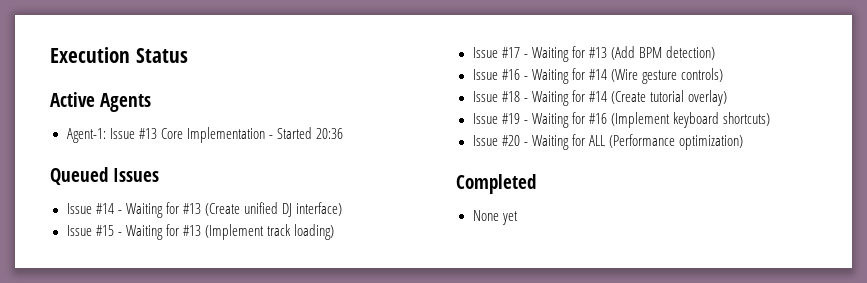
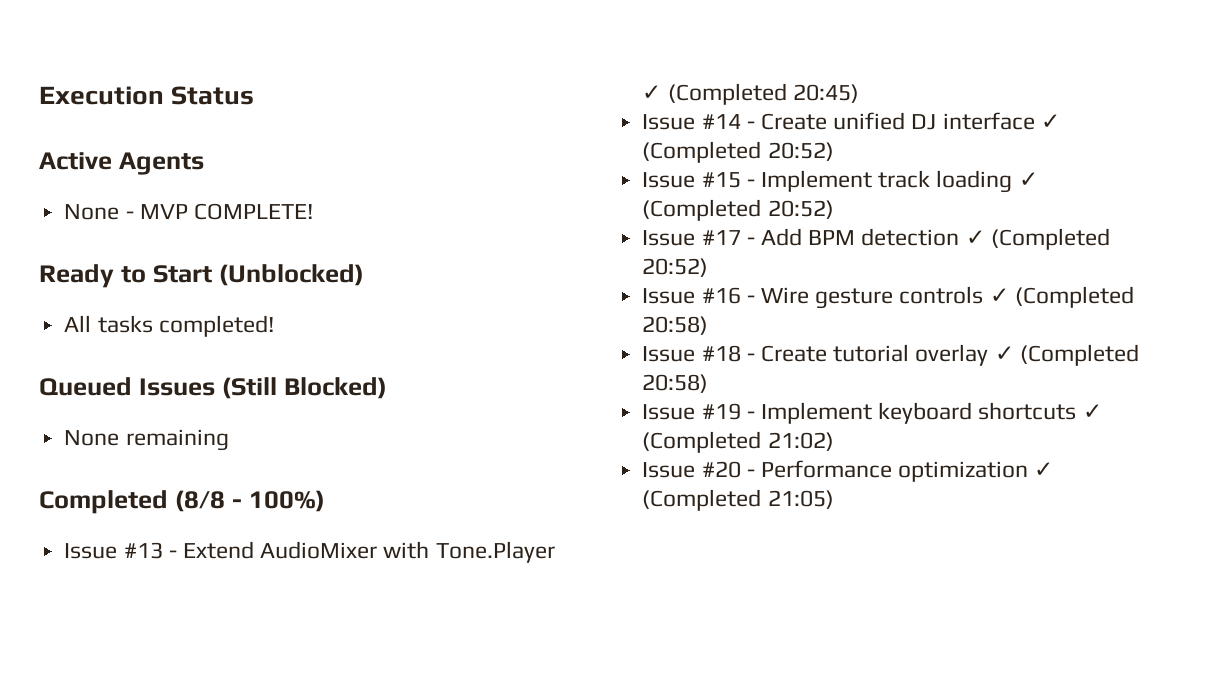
[66,127,343,143] [50,167,160,185] [66,202,342,218] [66,224,334,240] [472,46,715,62] [472,68,723,84] [472,90,727,106] [472,112,770,128] [472,134,743,150] [456,174,536,194] [472,210,518,225] Agent-1: Issue #13 Core Implementation - Started 20:36 // Queued Issues // Issue #14 - Waiting for #13 (Create unified DJ interface) // Issue #15 - Waiting for #13 (Implement track loading) // Issue #17 - Waiting for #13 (Add BPM detection) // Issue #16 - Waiting for #14 (Wire gesture controls) // Issue #18 - Waiting for #14 (Create tutorial overlay) // Issue #19 - Waiting for #16 (Implement keyboard shortcuts) // Issue #20 - Waiting for ALL (Performance optimization) // Completed // None yet -> [64,203,313,220] [39,264,364,288] [64,315,274,337] [39,377,387,399] [64,429,229,451] [39,490,325,514] [64,541,555,563] [642,83,859,105] [642,112,1060,130] [642,141,834,163] [642,170,1038,193] [642,199,834,221] [642,228,1110,250] [642,258,709,277] [642,286,1134,309] [642,316,709,335] [642,344,1139,366] [642,374,709,393] [642,402,1102,424] [642,431,834,453] [642,460,1054,482] [642,489,834,511] None - MVP COMPLETE! // Ready to Start (Unblocked) // All tasks completed! // Queued Issues (Still Blocked) // None remaining // Completed (8/8 - 100%) // Issue #13 - Extend AudioMixer with Tone.Player ✓ (Completed 20:45) // Issue #14 - Create unified DJ interface ✓ (Completed 20:52) // Issue #15 - Implement track loading ✓ (Completed 20:52) // Issue #17 - Add BPM detection ✓ (Completed 20:52) // Issue #16 - Wire gesture controls ✓ (Completed 20:58) // Issue #18 - Create tutorial overlay ✓ (Completed 20:58) // Issue #19 - Implement keyboard shortcuts ✓ (Completed 21:02) // Issue #20 - Performance optimization ✓ (Completed 21:05)

